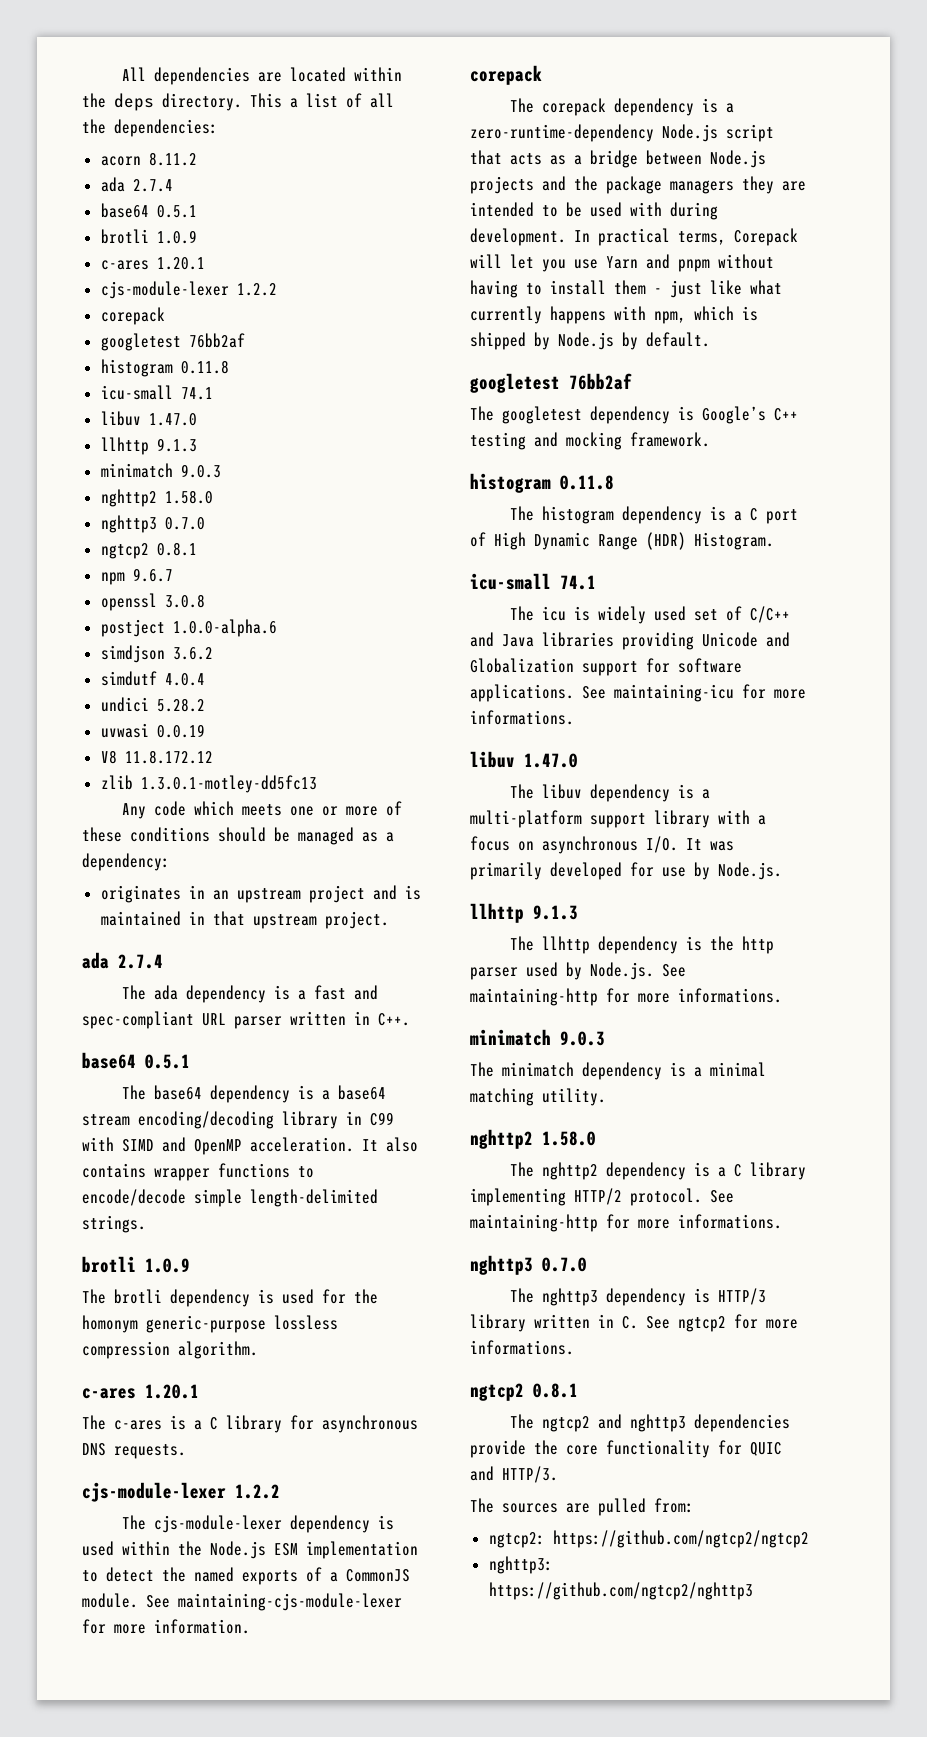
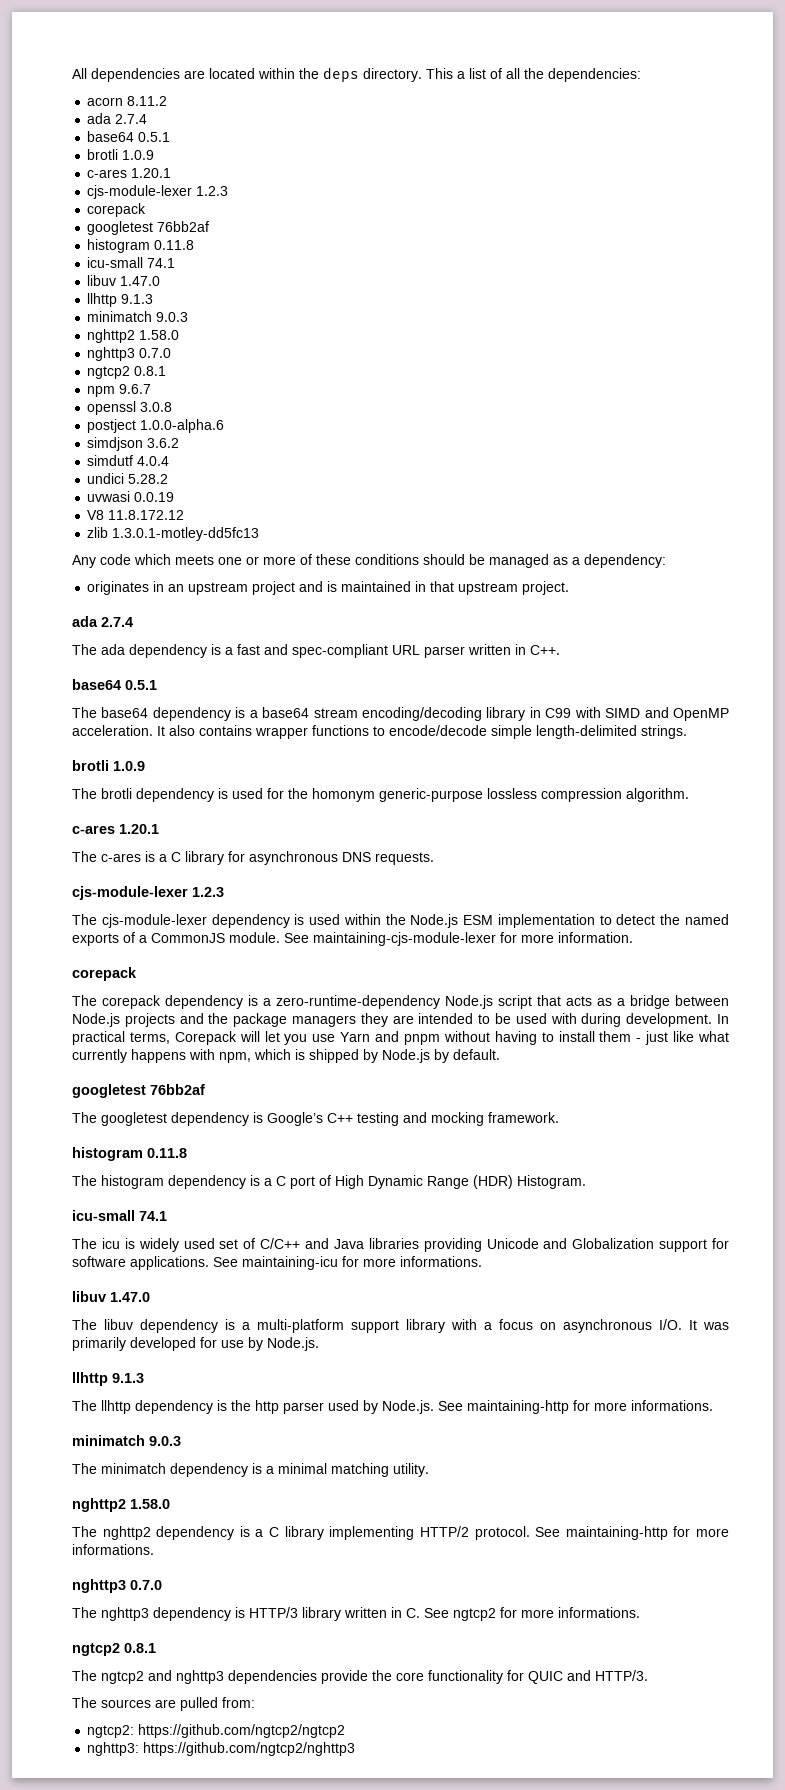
[236,283,277,296] 1.2.2 -> [196,186,229,196] 1.2.3
[235,1484,280,1499] 1.2.2 -> [192,887,224,897] 1.2.3

